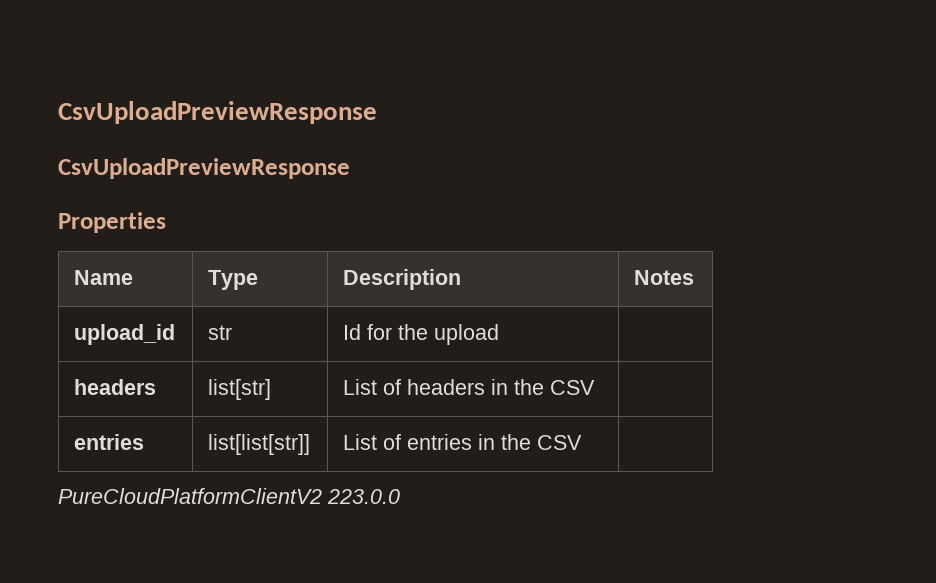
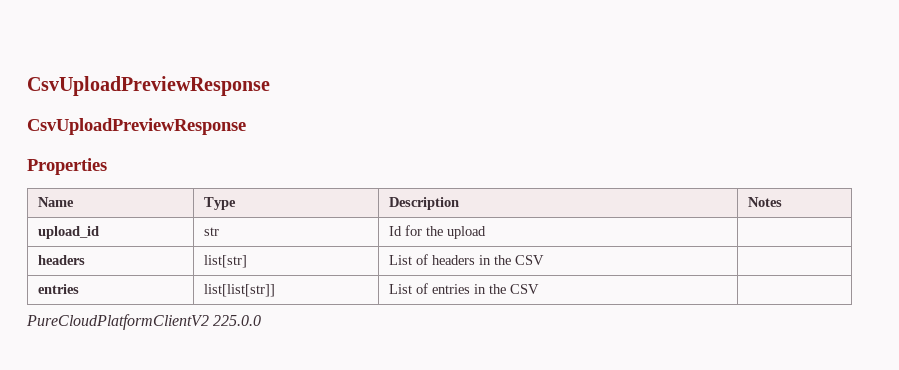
[327,489,400,504] 223.0.0 -> [213,315,262,326] 225.0.0

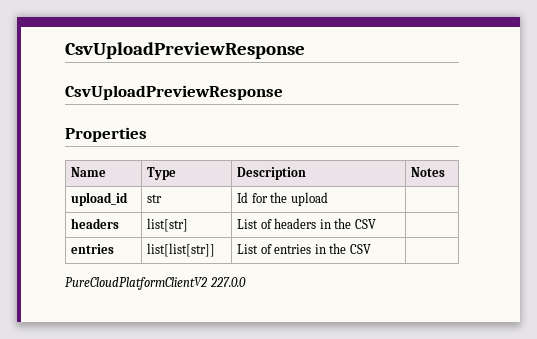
[213,315,262,326] 225.0.0 -> [209,277,246,287] 227.0.0

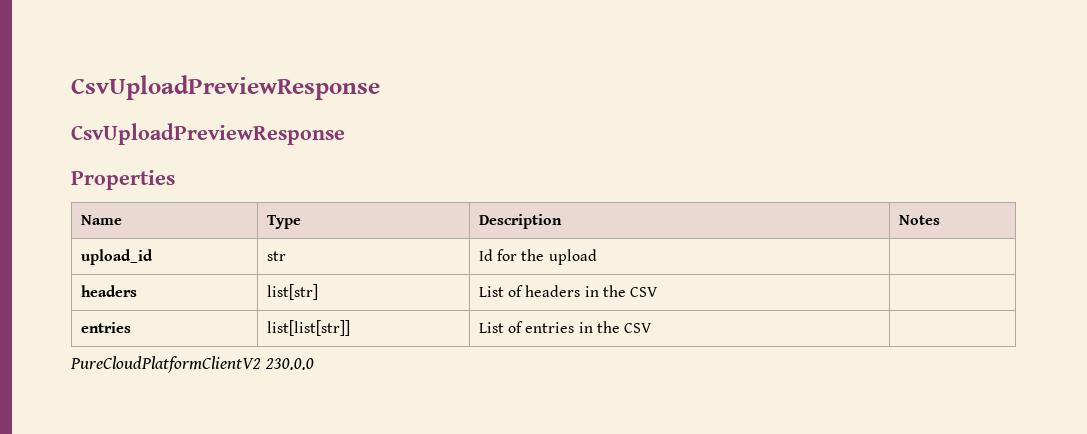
[209,277,246,287] 227.0.0 -> [264,358,314,370] 230.0.0

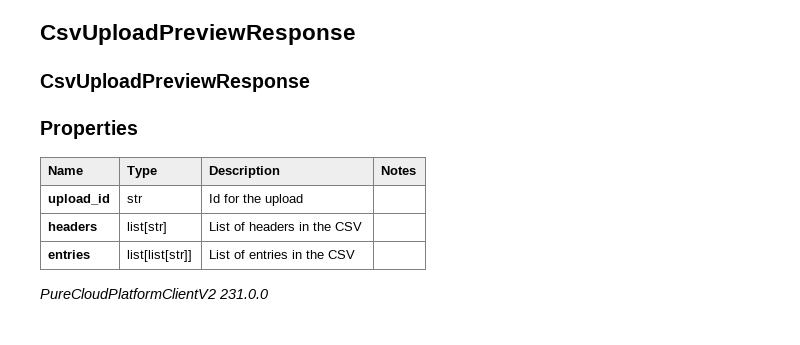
[264,358,314,370] 230.0.0 -> [219,289,268,299] 231.0.0

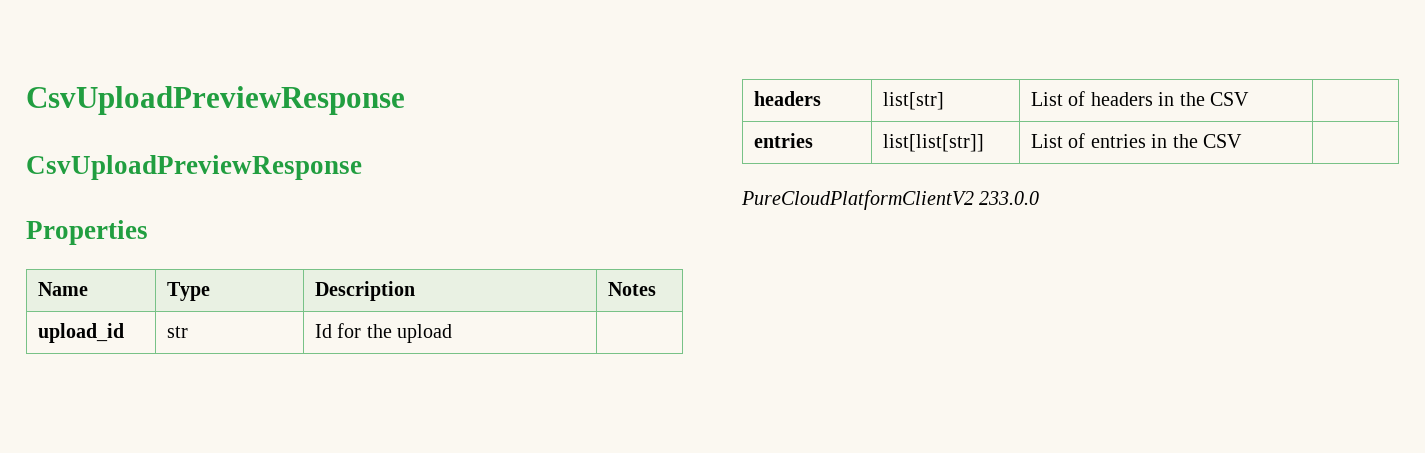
[219,289,268,299] 231.0.0 -> [979,191,1040,205] 233.0.0

